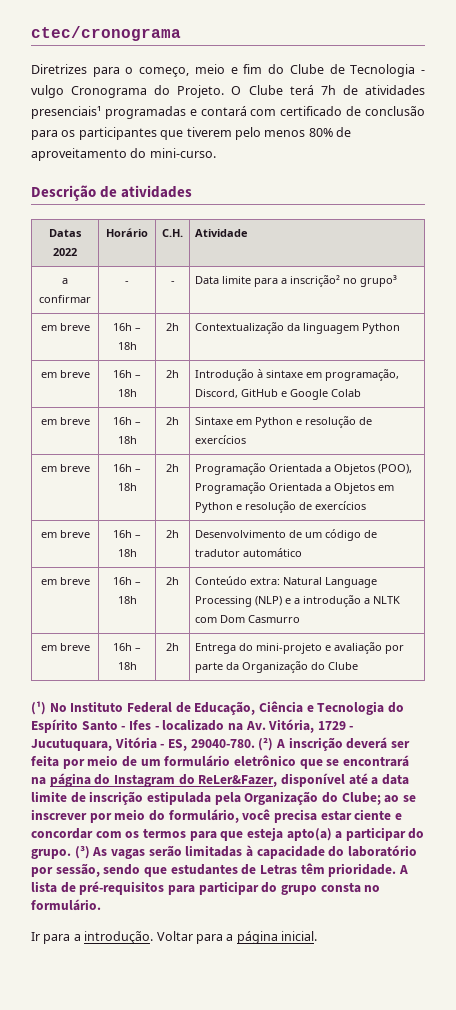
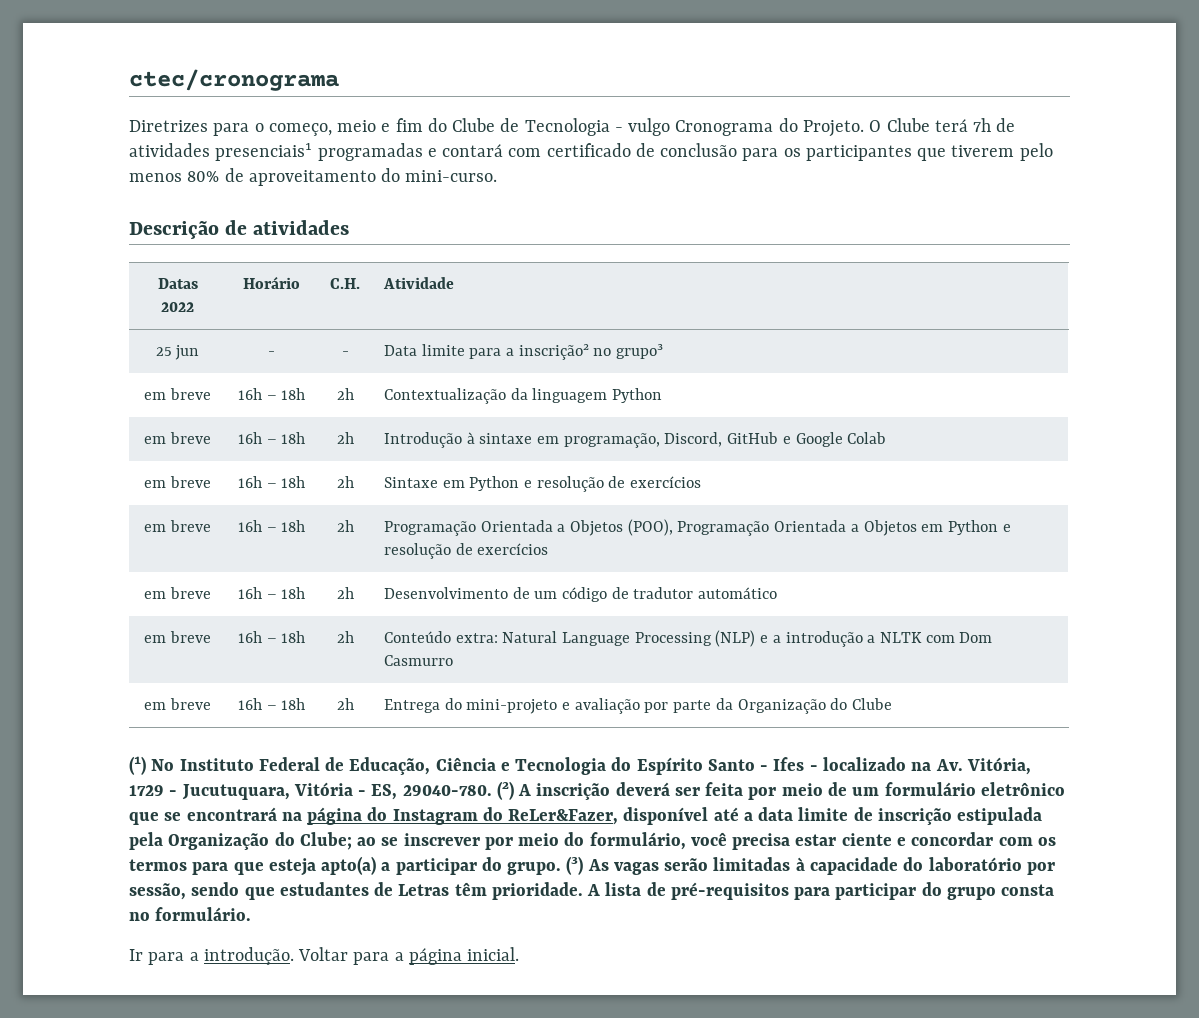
[62,278,68,284] [39,295,91,303] a confirmar -> [155,345,200,360] 25 jun

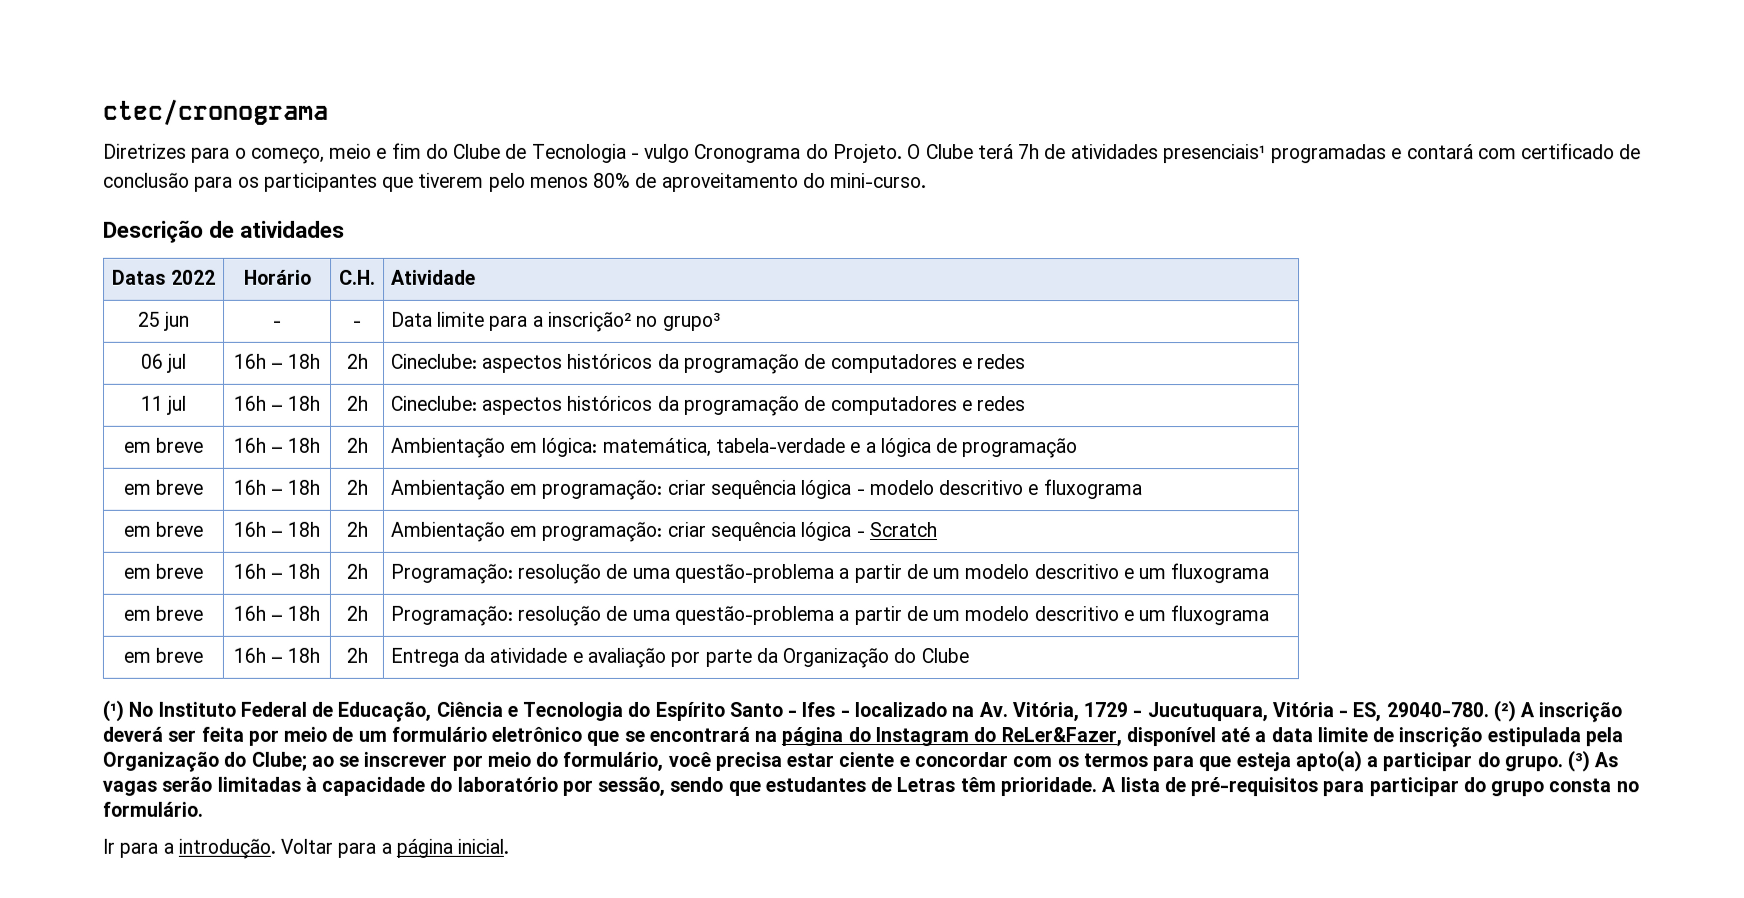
[144,388,211,400] [237,388,306,400] [336,388,354,400] [383,388,662,404] [144,432,211,444] [237,432,306,444] [336,432,354,444] [383,432,887,448] [144,476,211,488] [237,476,306,488] [336,476,354,488] [383,476,702,492] [144,520,211,532] [237,520,306,532] [336,520,354,532] [383,519,1011,536] [383,543,549,559] [144,587,211,599] [237,587,306,599] [336,587,354,599] [383,587,778,602] [144,631,211,643] [237,631,306,643] [336,631,354,643] [383,630,993,647] [383,655,453,666] em breve | 16h – 18h | 2h | Contextualização da linguagem Python // em breve | 16h – 18h | 2h | Introdução à sintaxe em programação, Discord, GitHub e Google Colab // em breve | 16h – 18h | 2h | Sintaxe em Python e resolução de exercícios // em breve | 16h – 18h | 2h | Programação Orientada a Objetos (POO), Programação Orientada a Objetos em Python e resolução de exercícios // em breve | 16h – 18h | 2h | Desenvolvimento de um código de tradutor automático // em breve | 16h – 18h | 2h | Conteúdo extra: Natural Language Processing (NLP) e a introdução a NLTK com Dom Casmurro -> [140,353,188,373] [233,353,322,369] [346,353,369,369] [390,353,1027,374] [140,395,188,415] [233,395,322,411] [346,395,369,411] [390,395,1027,416] [122,437,205,453] [232,437,322,453] [345,437,369,453] [389,437,1079,459] [122,479,204,495] [232,479,321,495] [345,479,368,495] [389,479,1142,500] [122,521,204,537] [232,521,321,537] [345,521,368,537] [389,521,937,542] [122,563,204,579] [232,563,321,579] [345,563,368,579] [389,563,1270,584] [122,605,204,621] [232,605,321,621] [345,605,368,621] [389,605,1270,626] 06 jul | 16h – 18h | 2h | Cineclube: aspectos históricos da programação de computadores e redes // 11 jul | 16h – 18h | 2h | Cineclube: aspectos históricos da programação de computadores e redes // em breve | 16h – 18h | 2h | Ambientação em lógica: matemática, tabela-verdade e a lógica de programação // em breve | 16h – 18h | 2h | Ambientação em programação: criar sequência lógica - modelo descritivo e fluxograma // em breve | 16h – 18h | 2h | Ambientação em programação: criar sequência lógica - Scratch // em breve | 16h – 18h | 2h | Programação: resolução de uma questão-problema a partir de um modelo descritivo e um fluxograma // em breve | 16h – 18h | 2h | Programação: resolução de uma questão-problema a partir de um modelo descritivo e um fluxograma
[444,698,558,714] do mini-projeto -> [463,647,568,663] da atividade

